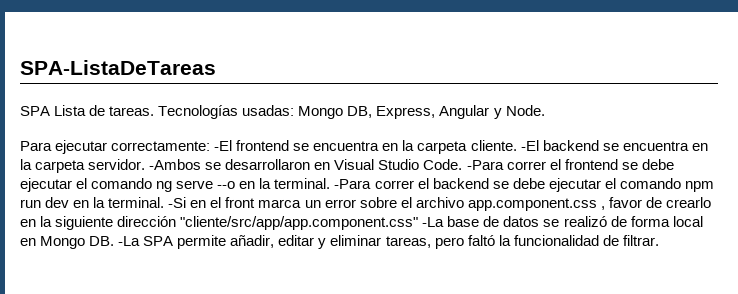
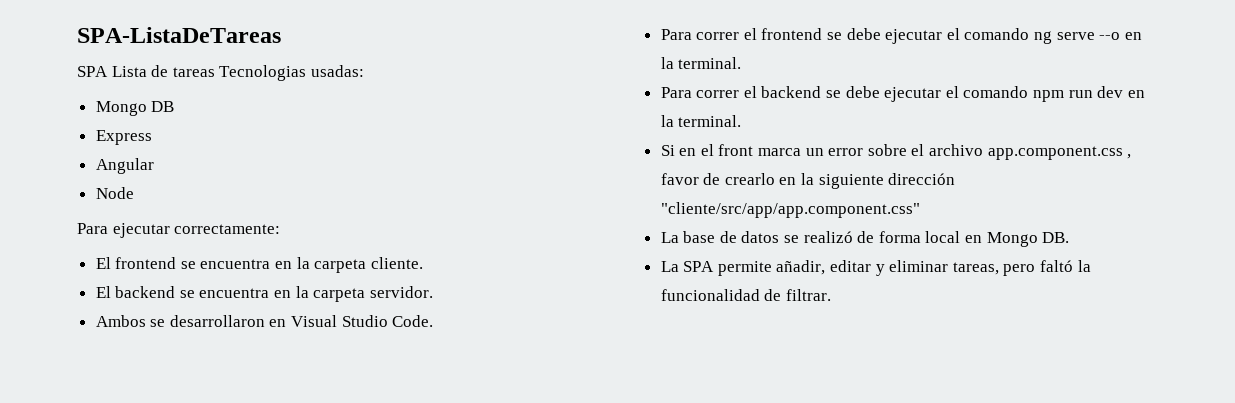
[109,105,239,119] tareas. Tecnologías -> [172,65,307,81] tareas Tecnologias
[298,106,436,119] Mongo DB, Express, -> [95,101,175,116] [95,130,152,145] // Mongo DB // Express //
[493,105,545,119] y Node. -> [95,187,134,199] // Node
[214,140,233,151] -El -> [95,257,111,269] // El
[520,140,539,151] -El -> [95,286,111,298] // El
[149,159,202,170] -Ambos -> [95,315,146,327] // Ambos
[466,160,504,170] -Para -> [660,29,692,40] // Para
[334,179,372,189] -Para -> [660,87,692,98] // Para
[168,197,187,208] -Si -> [660,145,675,156] // Si
[422,217,445,227] -La -> [660,232,679,243] // La
[118,236,141,246] -La -> [660,261,679,272] // La

